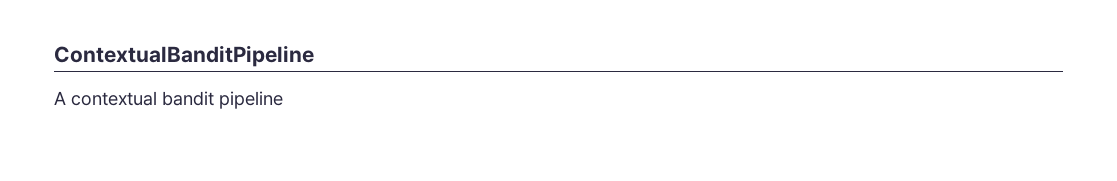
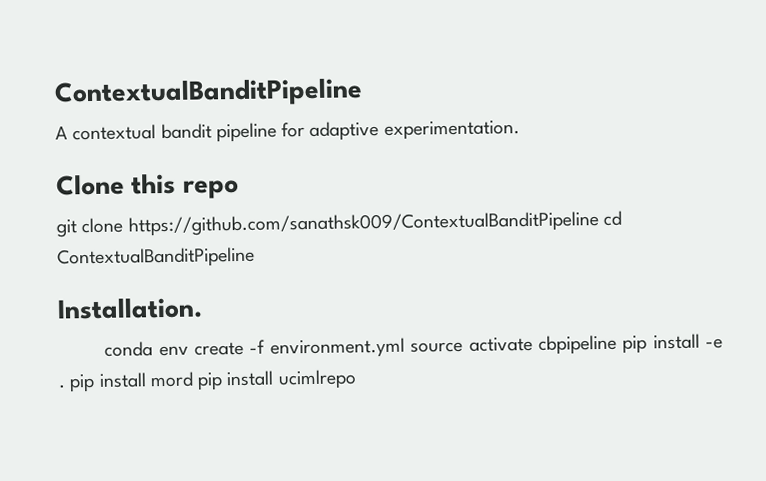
(283, 100) none -> [281,120,520,142] [56,173,239,199] [56,210,622,238] [57,246,255,269] [57,297,203,320] [104,333,723,359] [58,369,357,393] for adaptive experimentation. // Clone this repo // git clone https://github.com/sanathsk009/ContextualBanditPipeline cd ContextualBanditPipeline // Installation. // conda env create -f environment.yml source activate cbpipeline pip install -e . pip install mord pip install ucimlrepo

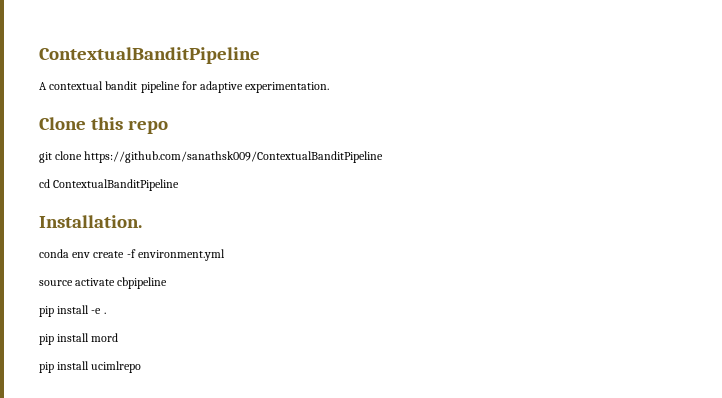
(599, 224) none -> (384, 157) //
(405, 348) none -> (225, 255) //
(617, 344) none -> (168, 283) //
(66, 386) none -> (106, 313) //
(193, 379) none -> (119, 337) //

